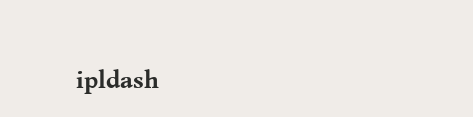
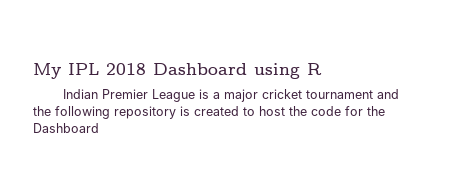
[76,69,159,94] ipldash -> [33,63,322,79] [62,89,399,102] [33,106,385,119] [33,123,99,133] My IPL 2018 Dashboard using R // Indian Premier League is a major cricket tournament and the following repository is created to host the code for the Dashboard

